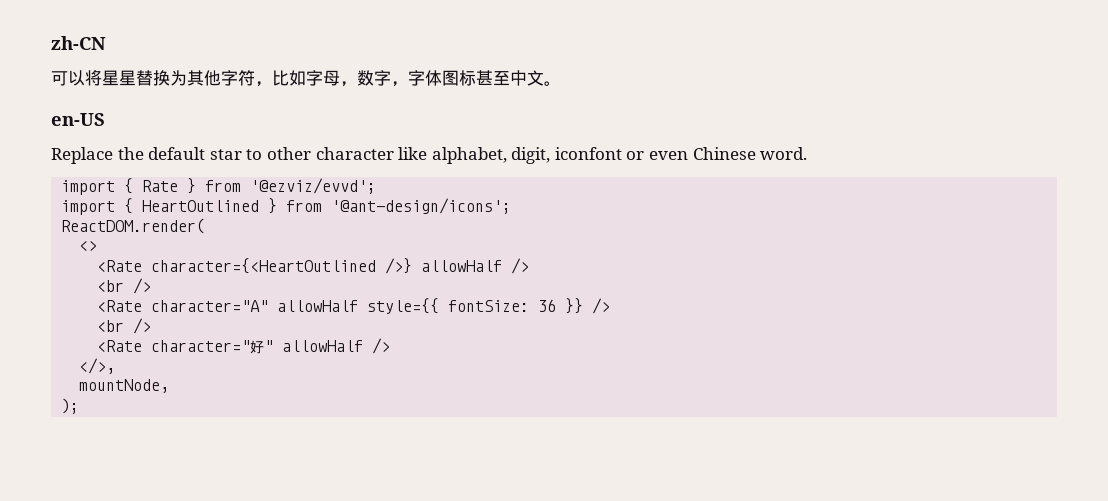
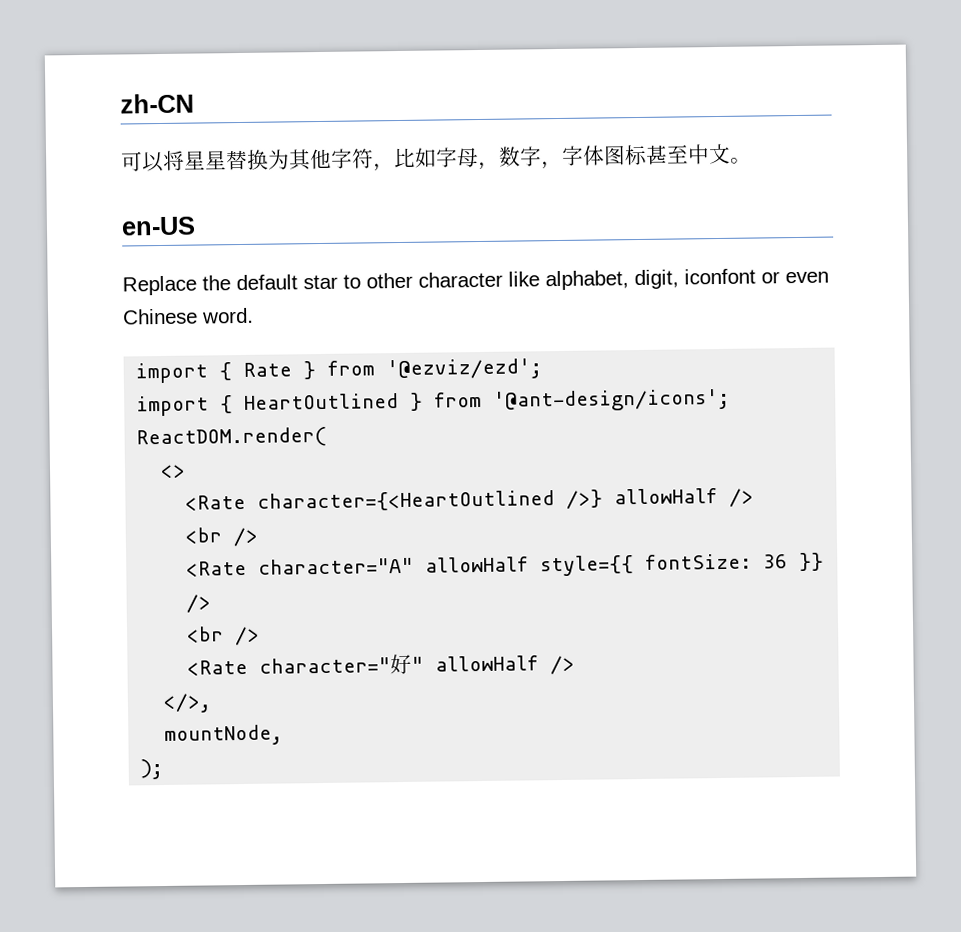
[250,178,377,194] '@ezviz/evvd'; -> [386,358,543,381] '@ezviz/ezd';

